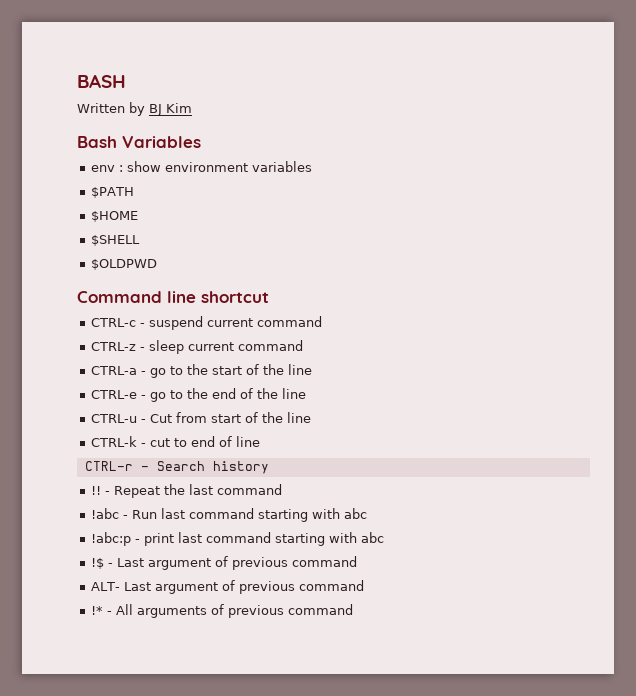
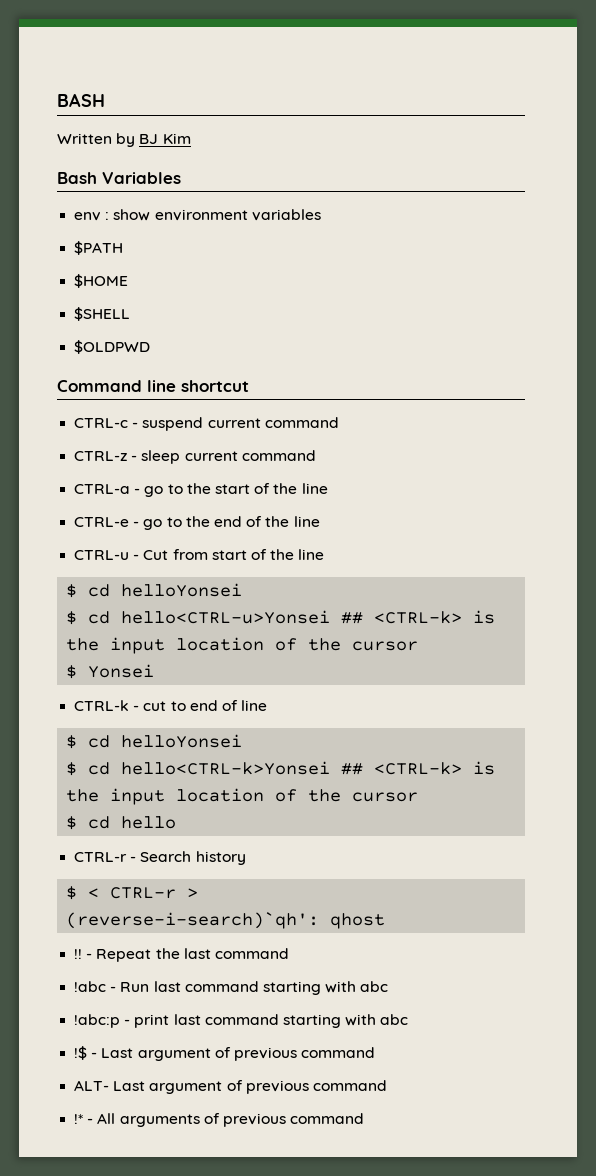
(312, 417) none -> [66,583,243,598] [66,610,496,625] [66,637,419,654] [66,664,155,679] // $ cd helloYonsei // $ cd hello<CTRL-u>Yonsei ## <CTRL-k> is the input location of the cursor // $ Yonsei
[84,461,269,474] CTRL-r - Search history -> [66,734,243,749] [66,761,496,776] [66,788,419,805] [66,816,177,830] [74,851,246,865] [66,886,199,900] [66,912,386,929] $ cd helloYonsei // $ cd hello<CTRL-k>Yonsei ## <CTRL-k> is the input location of the cursor // $ cd hello // CTRL-r - Search history // $ < CTRL-r > // (reverse-i-search)`qh': qhost

